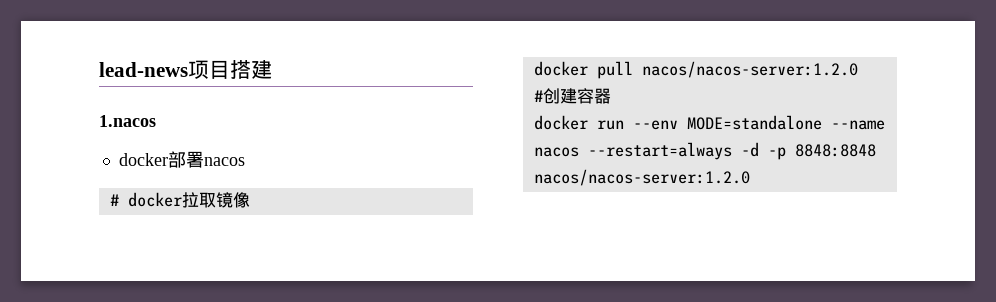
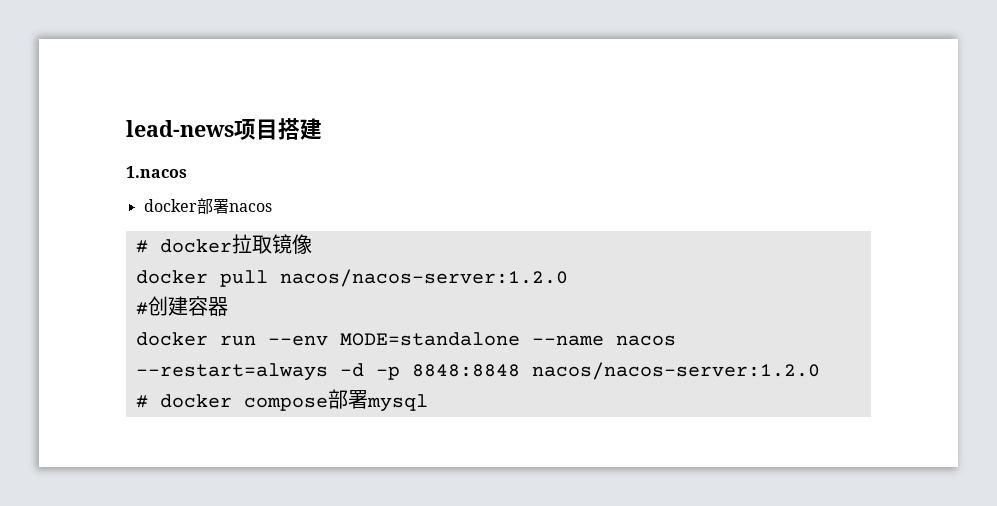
(750, 177) none -> [135,389,428,412] // # docker compose部署mysql

